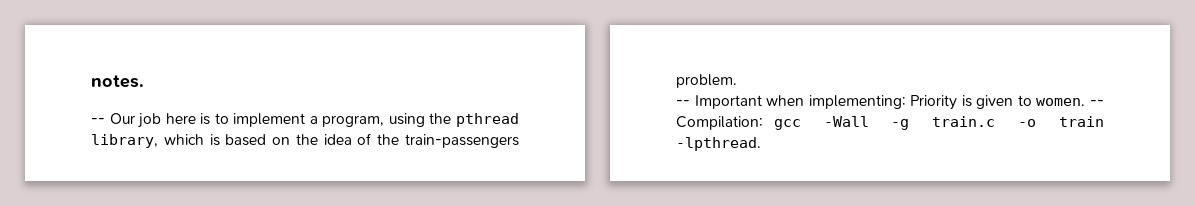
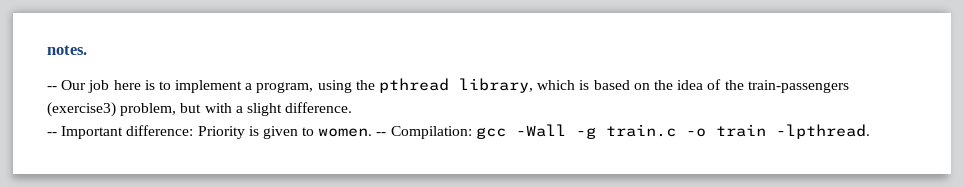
[676,74,737,88] problem. -> [47,102,353,117] (exercise3) problem, but with a slight difference.
[766,95,906,109] when implementing: -> [126,125,194,136] difference:

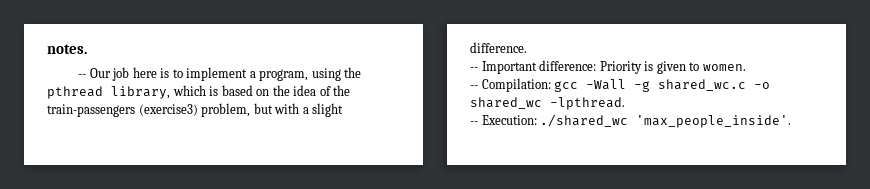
(373, 132) none -> (746, 67) //
[605,124,870,139] train.c -o train -lpthread. -> [658,79,771,91] [470,97,625,110] [470,114,792,128] shared_wc.c -o shared_wc -lpthread. // -- Execution: ./shared_wc 'max_people_inside'.

